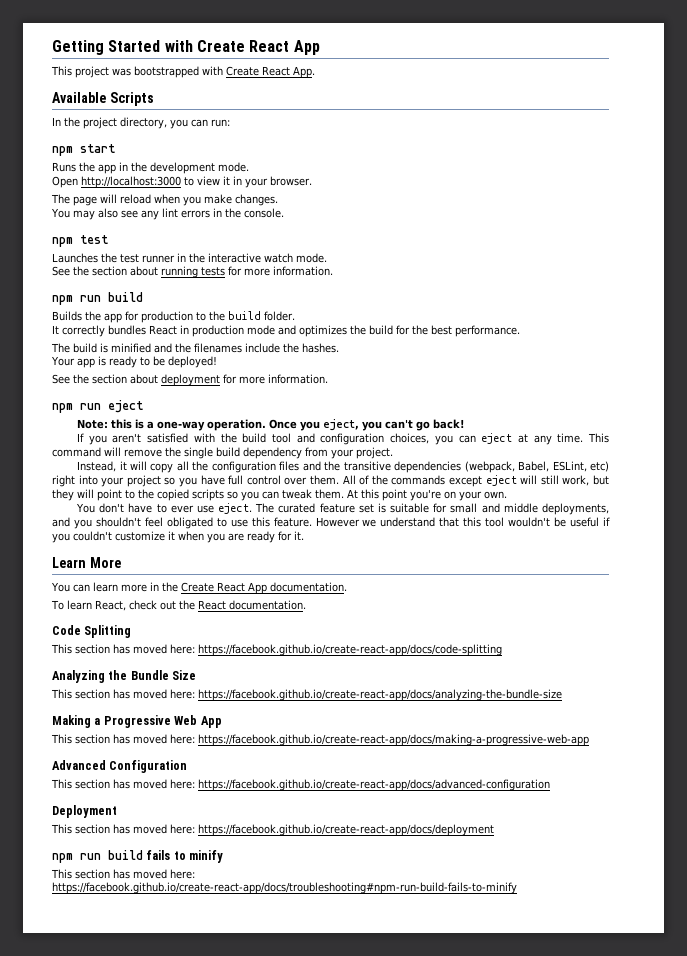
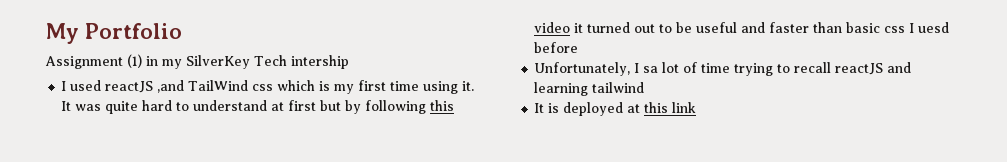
[52,40,320,55] [51,66,315,78] [52,92,154,106] [52,117,230,129] [52,144,115,156] [52,162,249,174] [52,176,312,188] [51,194,278,206] [51,208,284,220] [52,235,108,247] [52,253,327,263] [52,266,333,278] [52,292,143,305] [52,311,295,323] [52,325,520,337] [51,343,339,353] [51,356,217,368] [52,374,328,386] [52,400,143,413] [77,419,466,431] [77,433,610,445] [52,447,393,459] [77,461,609,473] [52,475,610,487] [52,489,507,501] [76,503,609,515] [52,517,611,529] [52,531,304,543] [52,557,121,568] [51,582,347,594] [51,600,306,611] [52,625,132,638] [51,644,502,656] [52,670,197,683] [51,689,562,701] [52,715,222,728] [51,734,589,746] [52,760,188,773] [51,779,550,791] [52,805,117,818] [51,824,494,836] [52,850,224,863] [51,869,195,879] [52,882,517,894] Getting Started with Create React App // This project was bootstrapped with Create React App. // Available Scripts // In the project directory, you can run: // npm start // Runs the app in the development mode. // Open http://localhost:3000 to view it in your browser. // The page will reload when you make changes. // You may also see any lint errors in the console. // npm test // Launches the test runner in the interactive watch mode. // See the section about running tests for more information. // npm run build // Builds the app for production to the build folder. // It correctly bundles React in production mode and optimizes the build for the best performance. // The build is minified and the filenames include the hashes. // Your app is ready to be deployed! // See the section about deployment for more information. // npm run eject // Note: this is a one-way operation. Once you eject, you can't go back! // If you aren't satisfied with the build tool and configuration choices, you can eject at any time. This command will remove the single build dependency from your project. // Instead, it will copy all the configuration files and the transitive dependencies (webpack, Babel, ESLint, etc) right into your project so you have full control over them. All of the commands except eject will still work, but they will point to the copied scripts so you can tweak them. At this point you're on your own. // You don't have to ever use eject. The curated feature set is suitable for small and middle deployments, and you shouldn't feel obligated to use this feature. However we understand that this tool wouldn't be useful if you couldn't customize it when you are ready for it. // Learn More // You can learn more in the Create React App documentation. // To learn React, check out the React documentation. // Code Splitting // This section has moved here: https://facebook.github.io/create-react-app/docs/code-splitting // Analyzing the Bundle Size // This section has moved here: https://facebook.github.io/create-react-app/docs/analyzing-the-bundle-size // Making a Progressive Web App // This section has moved here: https://facebook.github.io/create-react-app/docs/making-a-progressive-web-app // Advanced Configuration // This section has moved here: https://facebook.github.io/create-react-app/docs/advanced-configuration // Deployment // This section has moved here: https://facebook.github.io/create-react-app/docs/deployment // npm run build fails to minify // This section has moved here: https://facebook.github.io/create-react-app/docs/troubleshooting#npm-run-build-fails-to-minify -> [46,23,182,44] [45,54,349,69] [61,80,475,94] [61,100,455,114] [534,22,950,33] [534,42,579,53] [534,62,912,76] [534,82,645,96] [534,102,697,116] My Portfolio // Assignment (1) in my SilverKey Tech intership // I used reactJS ,and TailWind css which is my first time using it. It was quite hard to understand at first but by following this video it turned out to be useful and faster than basic css I uesd before // Unfortunately, I sa lot of time trying to recall reactJS and learning tailwind // It is deployed at this link

